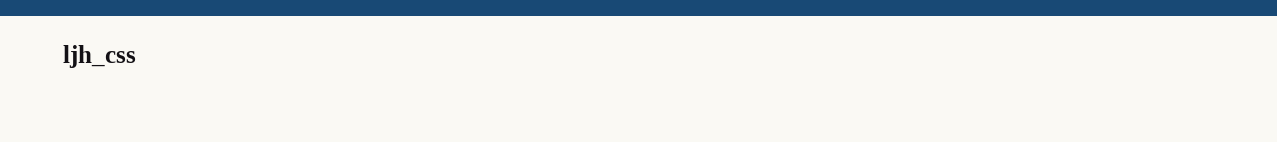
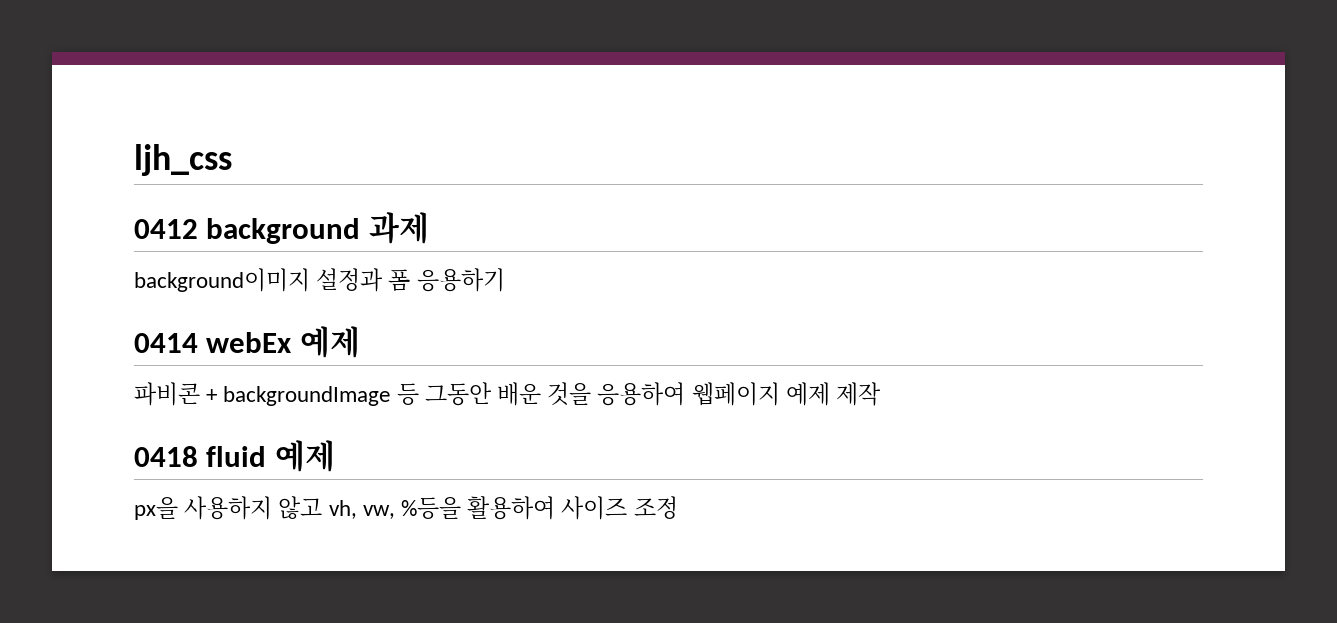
(136, 56) none -> [134,212,429,244] [134,268,505,292] [134,326,360,358] [134,382,882,406] [134,440,335,472] [134,496,678,520] // 0412 background 과제 // background이미지 설정과 폼 응용하기 // 0414 webEx 예제 // 파비콘 + backgroundImage 등 그동안 배운 것을 응용하여 웹페이지 예제 제작 // 0418 fluid 예제 // px을 사용하지 않고 vh, vw, %등을 활용하여 사이즈 조정

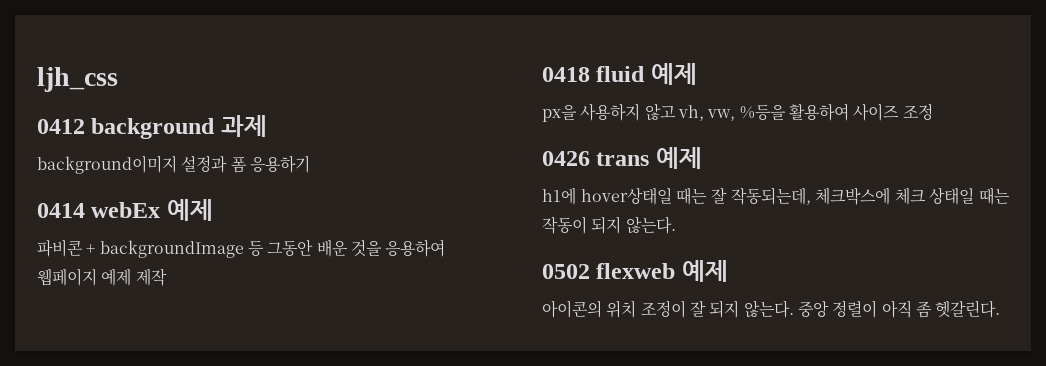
(678, 507) none -> [542,147,702,169] [542,187,1010,205] [542,216,676,234] [542,260,728,282] [542,300,1001,318] // 0426 trans 예제 // h1에 hover상태일 때는 잘 작동되는데, 체크박스에 체크 상태일 때는 작동이 되지 않는다. // 0502 flexweb 예제 // 아이콘의 위치 조정이 잘 되지 않는다. 중앙 정렬이 아직 좀 헷갈린다.

